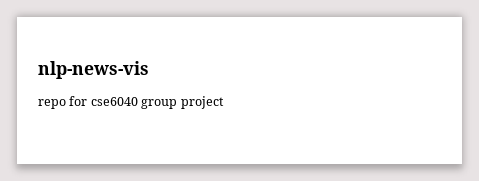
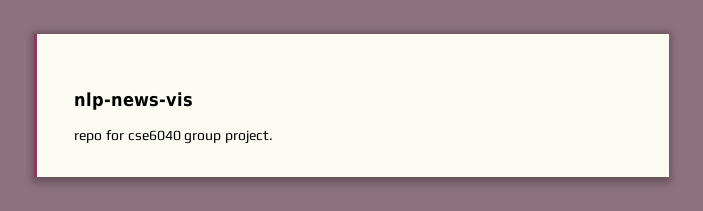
[180,96,224,109] project -> [225,130,274,144] project.

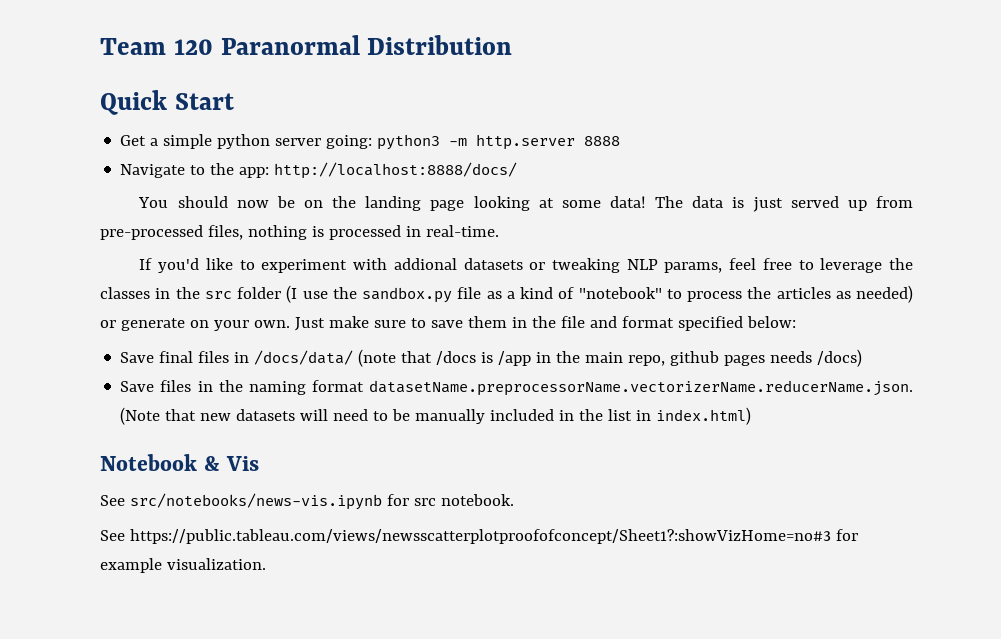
[74,92,193,110] [74,130,274,144] nlp-news-vis // repo for cse6040 group project. -> [100,35,513,55] [100,90,234,115] [120,134,621,150] [120,162,518,179] [138,196,913,212] [100,225,499,240] [139,258,913,273] [100,285,913,303] [100,316,796,331] [120,349,863,367] [120,380,913,396] [120,407,752,425] [100,454,259,471] [100,493,514,510] [100,529,858,544] [100,558,266,573] Team 120 Paranormal Distribution // Quick Start // Get a simple python server going: python3 -m http.server 8888 // Navigate to the app: http://localhost:8888/docs/ // You should now be on the landing page looking at some data! The data is just served up from pre-processed files, nothing is processed in real-time. // If you'd like to experiment with addional datasets or tweaking NLP params, feel free to leverage the classes in the src folder (I use the sandbox.py file as a kind of "notebook" to process the articles as needed) or generate on your own. Just make sure to save them in the file and format specified below: // Save final files in /docs/data/ (note that /docs is /app in the main repo, github pages needs /docs) // Save files in the naming format datasetName.preprocessorName.vectorizerName.reducerName.json. (Note that new datasets will need to be manually included in the list in index.html) // Notebook & Vis // See src/notebooks/news-vis.ipynb for src notebook. // See https://public.tableau.com/views/newsscatterplotproofofconcept/Sheet1?:showVizHome=no#3 for example visualization.

